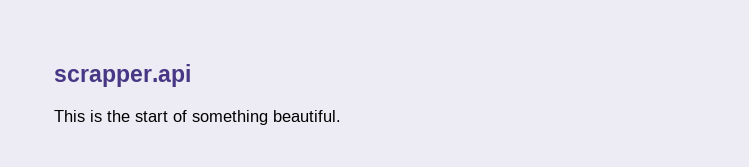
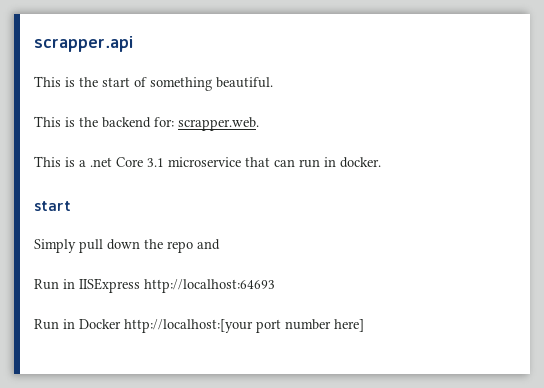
(341, 116) none -> [34,116,259,131] [34,156,381,168] [34,201,71,211] [34,239,220,253] [34,278,275,293] [34,319,364,333] // This is the backend for: scrapper.web. // This is a .net Core 3.1 microservice that can run in docker. // start // Simply pull down the repo and // Run in IISExpress http://localhost:64693 // Run in Docker http://localhost:[your port number here]

